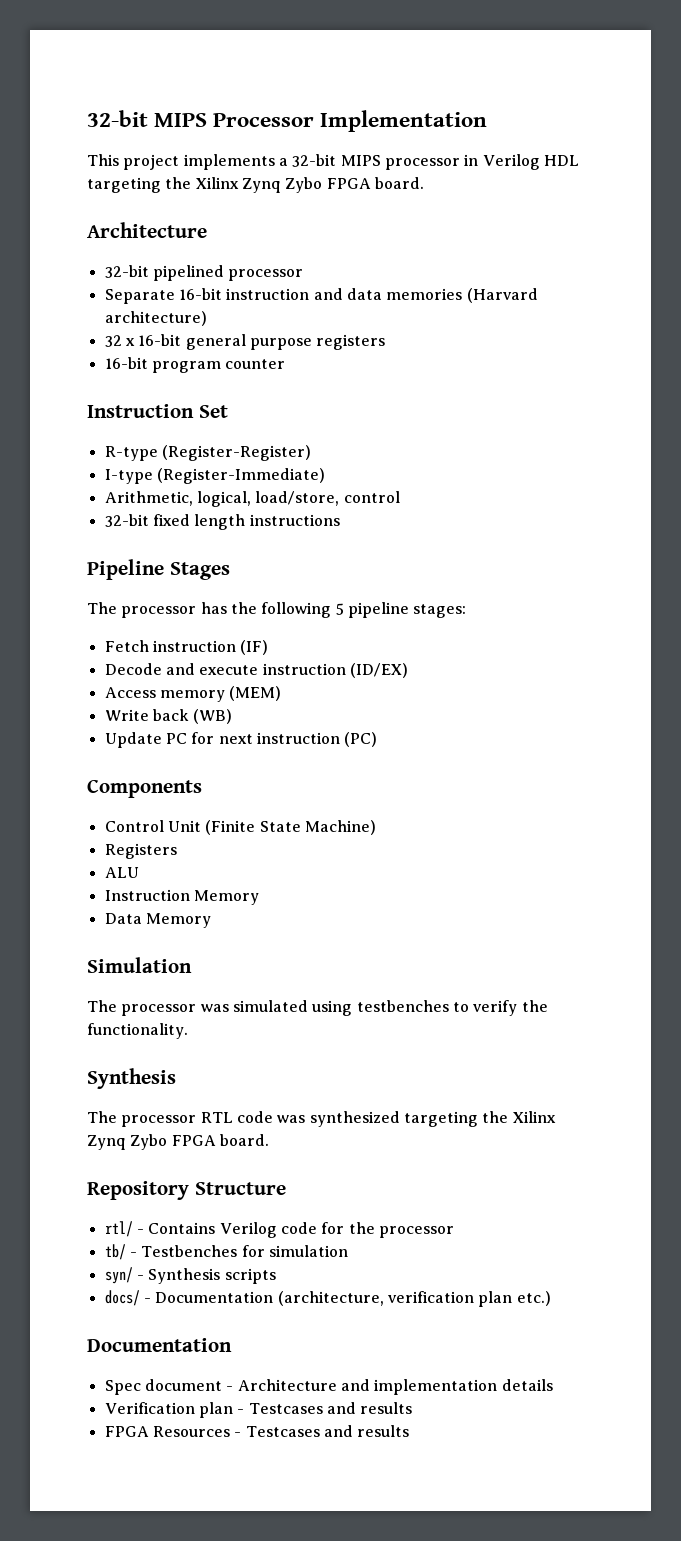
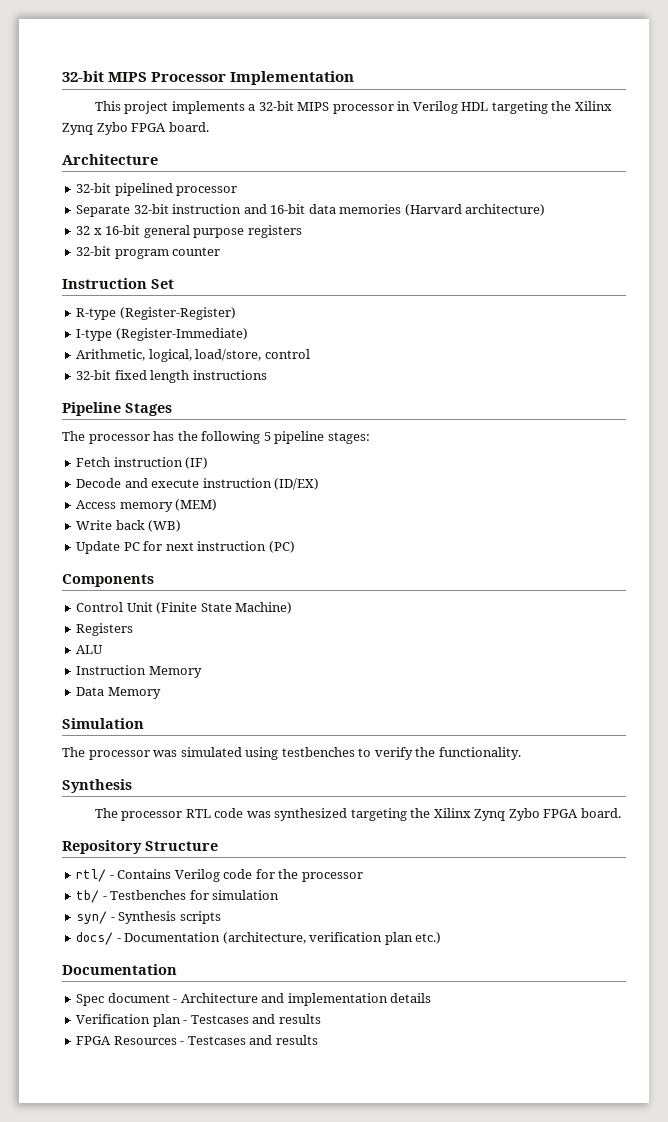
[178,288,222,300] 16-bit -> [133,204,169,214] 32-bit
(343, 294) none -> [270,204,306,214] 16-bit
[104,357,148,369] 16-bit -> [76,246,112,256] 32-bit

